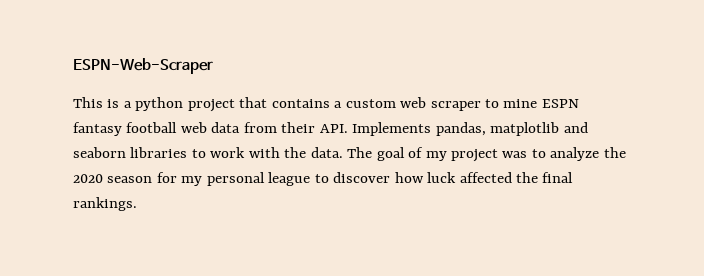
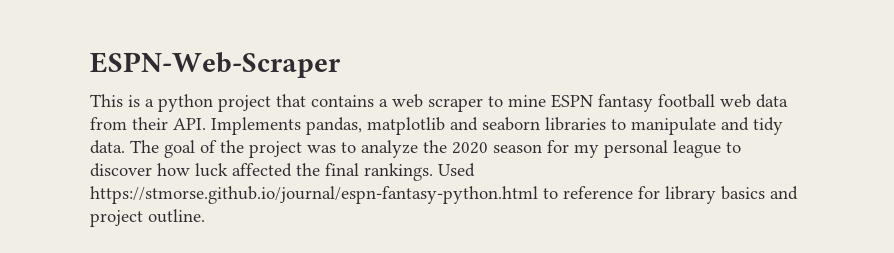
[345,99,396,108] custom -> (388, 103) none
[210,147,307,158] work with the -> [631,117,783,135] manipulate and tidy
[425,151,447,161] my -> [220,140,244,153] the
(137, 204) none -> [438,163,475,177] [90,186,798,204] [90,209,205,227] Used https://stmorse.github.io/journal/espn-fantasy-python.html to reference for library basics and project outline.

